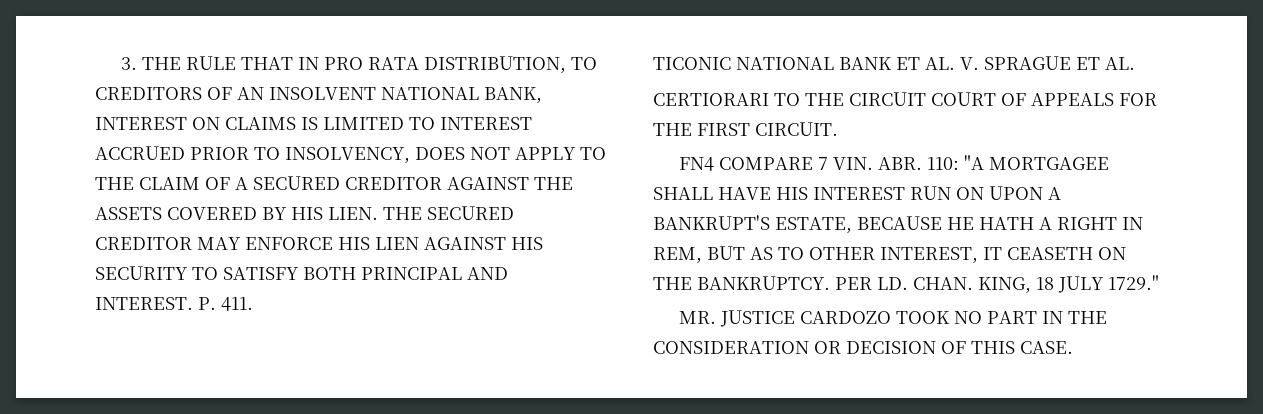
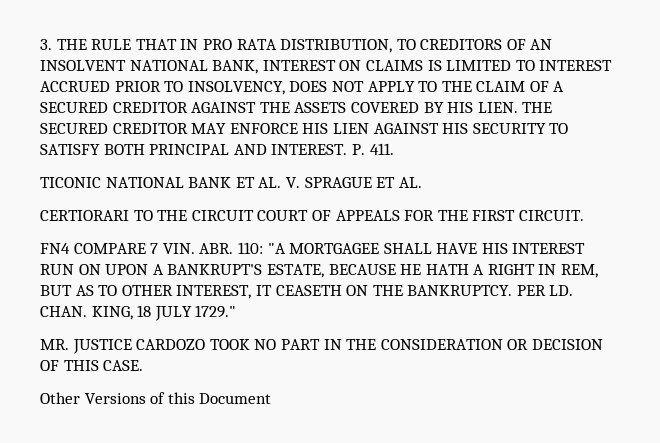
(1073, 347) none -> [40,392,272,404] // Other Versions of this Document

